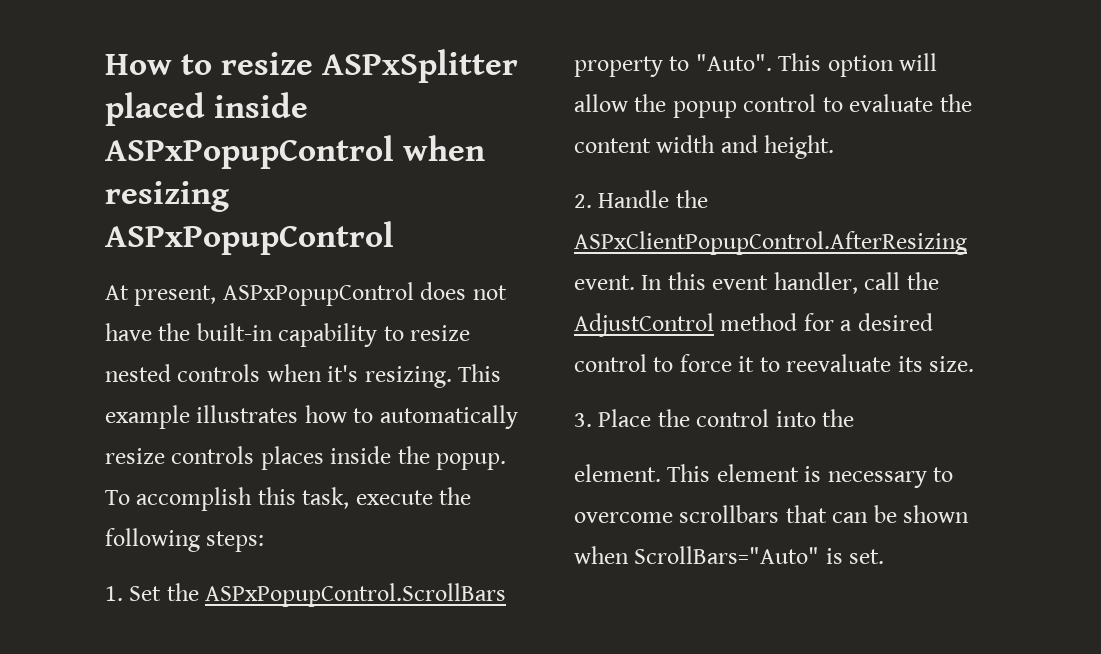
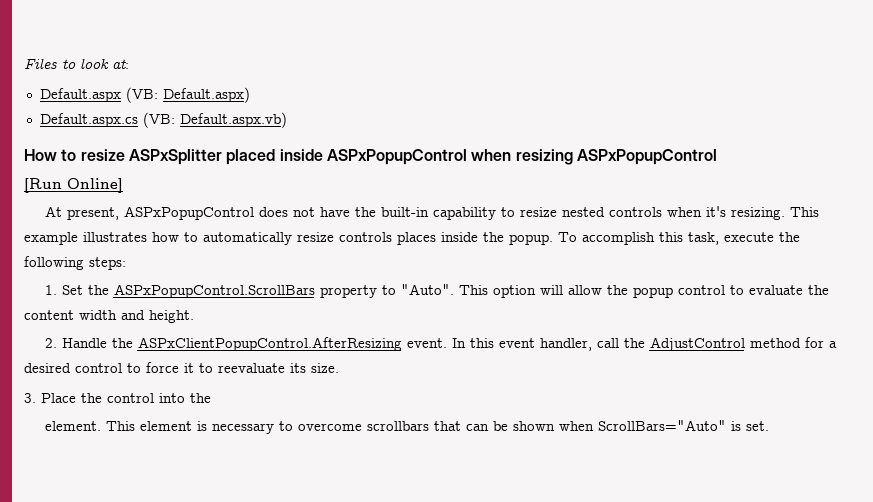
(105, 64) none -> [24,58,129,69] [39,87,250,103] [39,112,287,128] Files to look at: // Default.aspx (VB: Default.aspx) // Default.aspx.cs (VB: Default.aspx.vb) //
(394, 238) none -> [24,178,123,193] // [Run Online]

